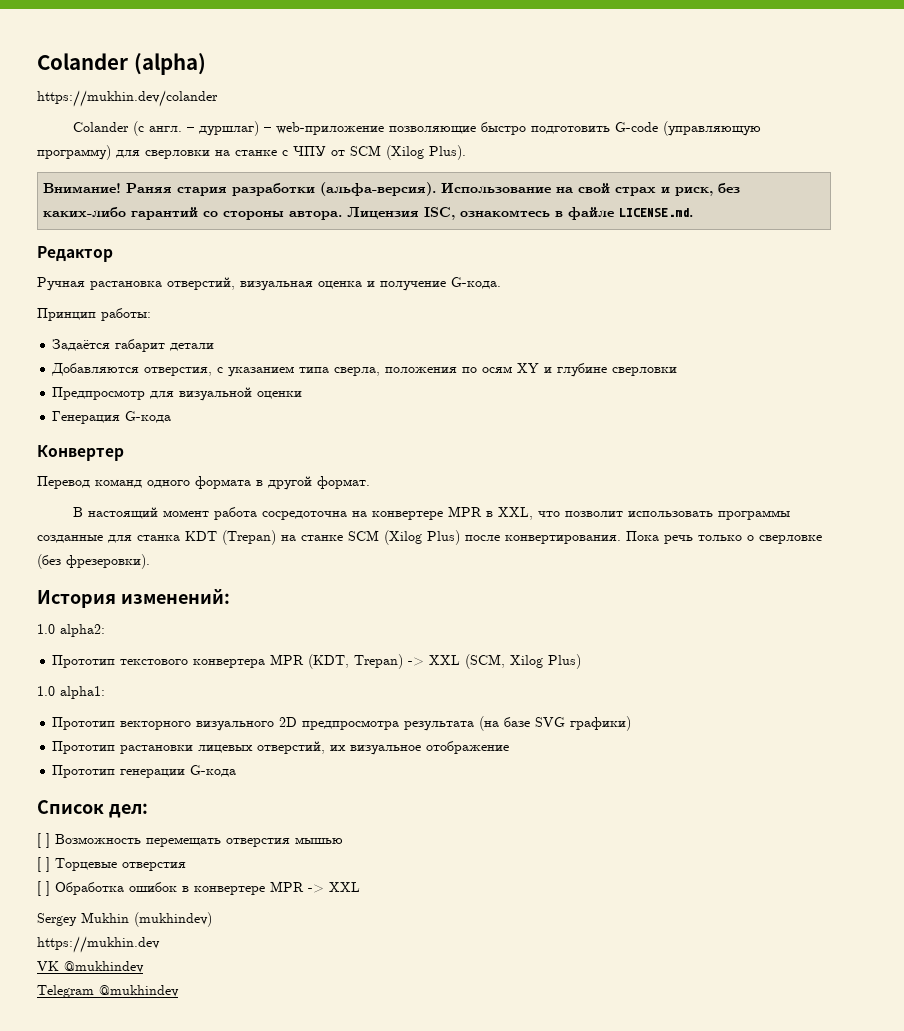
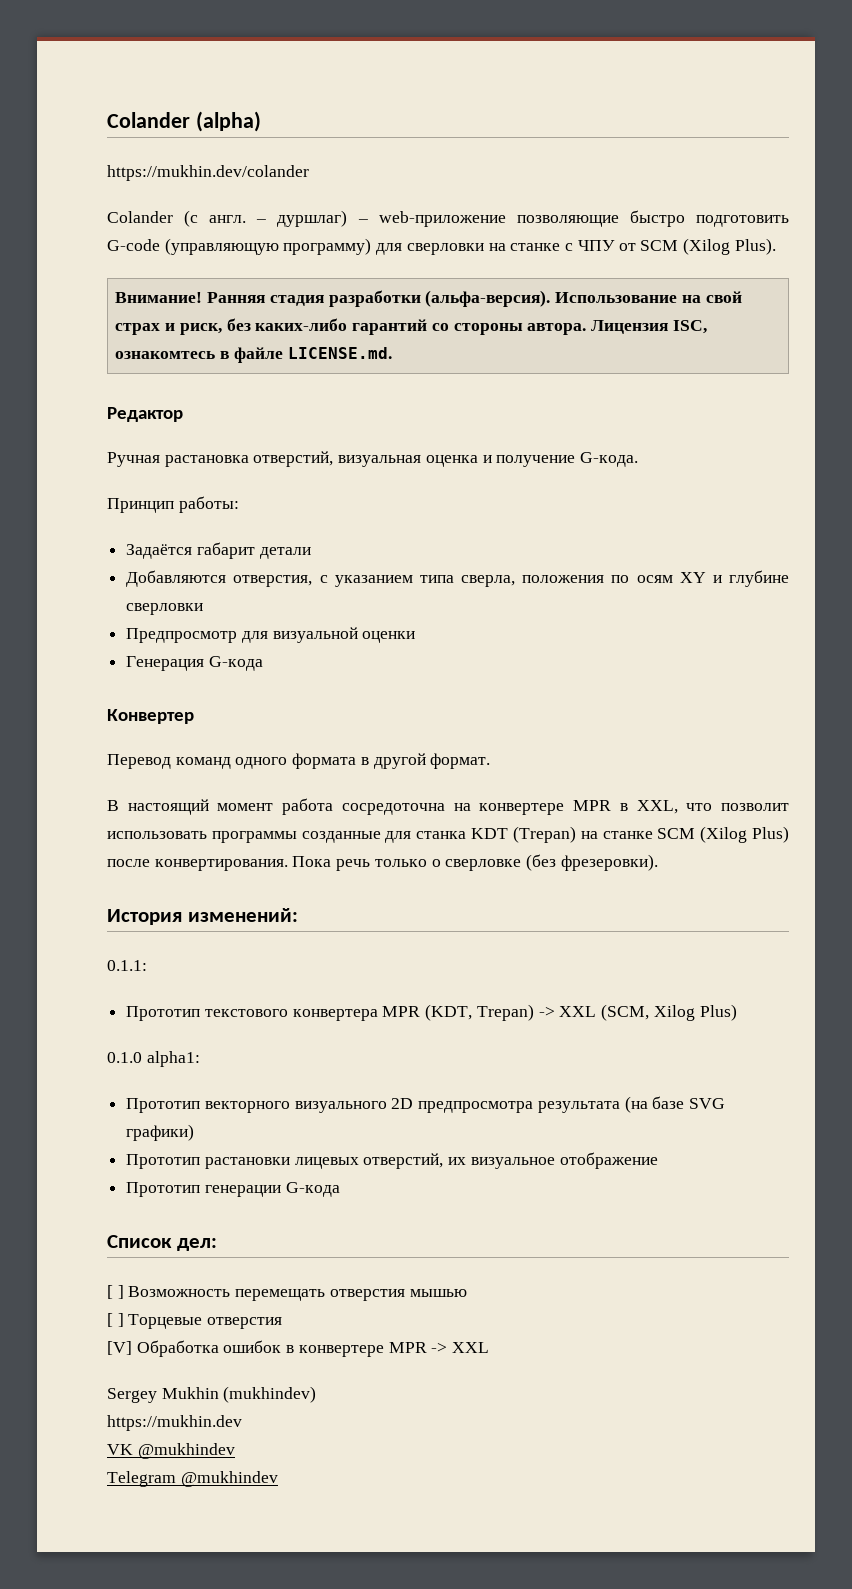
[126,183,228,196] Раняя стария -> [207,292,324,306] Ранняя стадия
[37,624,105,637] 1.0 alpha2: -> [107,960,147,971] 0.1.1:
[37,686,55,696] 1.0 -> [107,1052,142,1063] 0.1.0
[37,881,50,896] [ ] -> [107,1341,132,1355] [V]

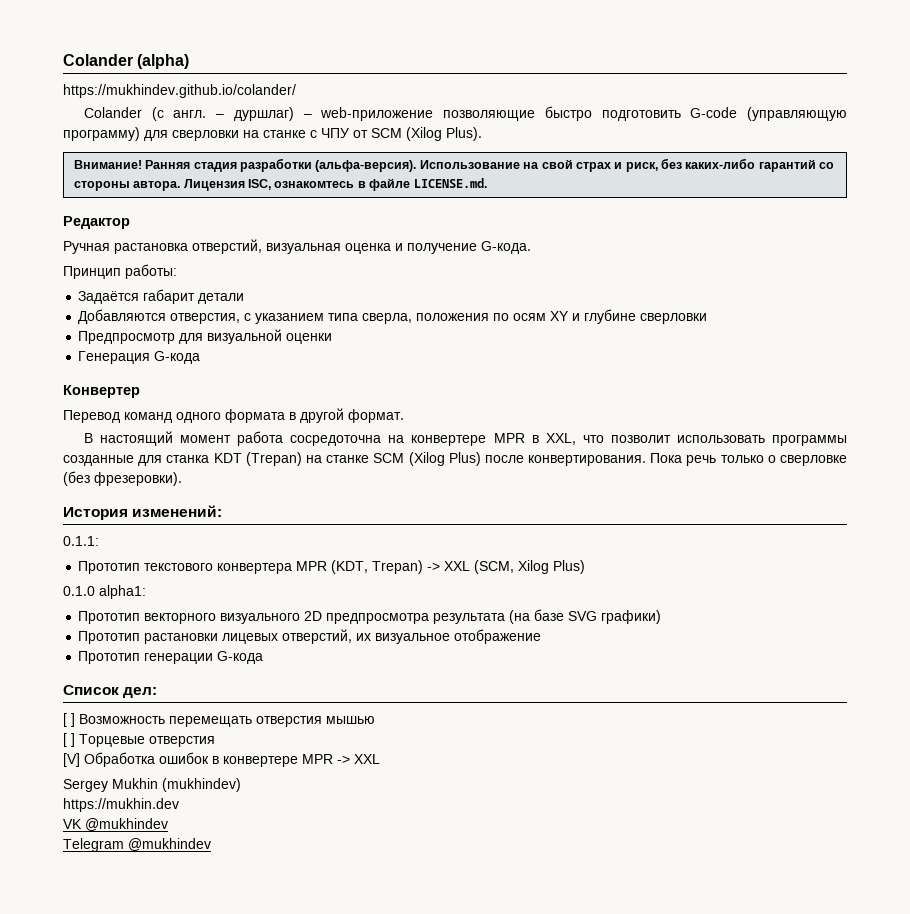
[107,165,309,181] https://mukhin.dev/colander -> [63,84,296,98] https://mukhindev.github.io/colander/

